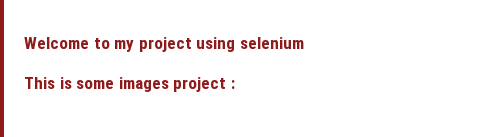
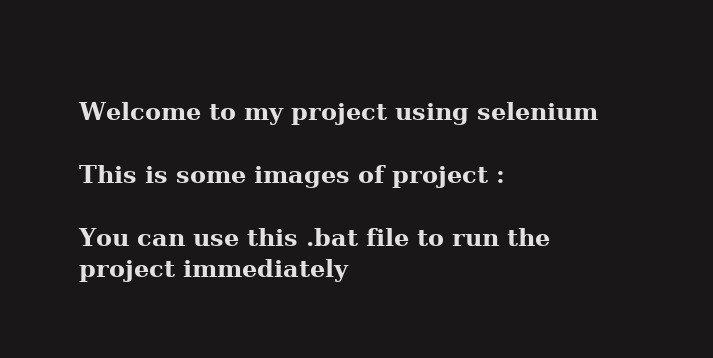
(169, 84) none -> [358,165,386,183] of
(235, 84) none -> [78,228,550,246] [79,259,349,282] // You can use this .bat file to run the project immediately

